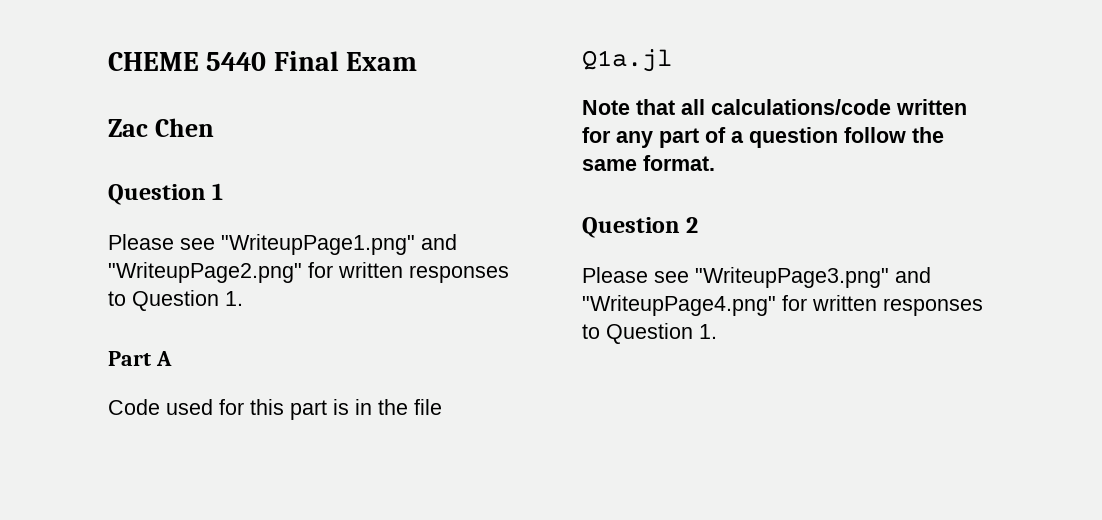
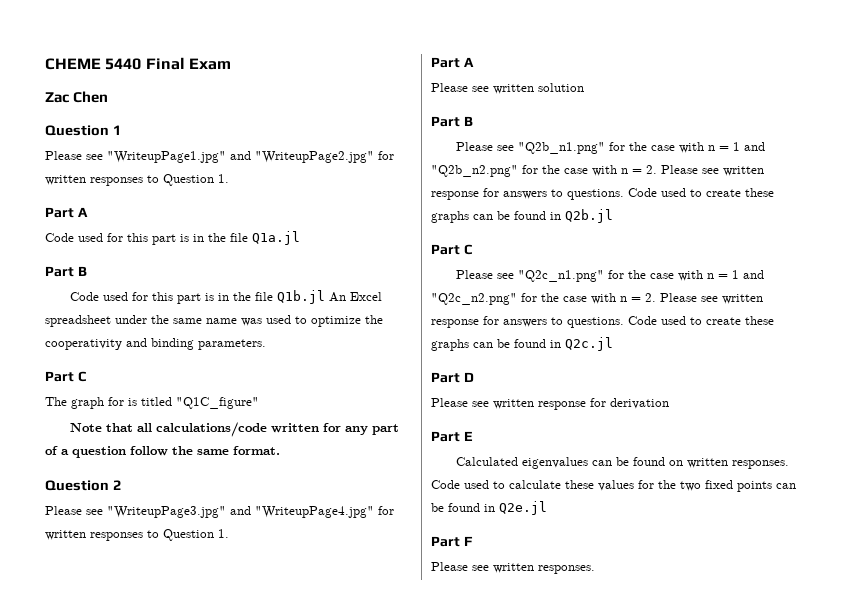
[221,234,457,255] [108,262,302,283] "WriteupPage1.png" and "WriteupPage2.png" -> [107,151,374,163] "WriteupPage1.jpg" and "WriteupPage2.jpg"
(672, 60) none -> [45,266,87,277] [70,290,383,304] [45,315,383,327] [45,338,266,350] [45,371,86,382] [45,397,259,409] // Part B // Code used for this part is in the file Q1b.jl An Excel spreadsheet under the same name was used to optimize the cooperativity and binding parameters. // Part C // The graph for is titled "Q1C_figure"
[695,267,931,288] [582,295,983,316] [582,323,717,344] "WriteupPage3.png" and "WriteupPage4.png" for written responses to Question 1. -> [107,506,394,518] [45,529,229,541] [431,57,474,68] [431,83,584,94] [431,116,473,127] [456,142,766,154] [431,165,764,177] [431,188,774,200] [431,209,613,223] [431,244,472,255] [456,270,765,282] [431,293,763,305] [431,316,774,328] [431,337,613,351] [431,372,474,383] [431,398,669,410] [431,431,473,442] [456,457,790,469] [431,480,796,492] [431,501,547,515] [431,536,473,547] [431,562,595,574] "WriteupPage3.jpg" and "WriteupPage4.jpg" for written responses to Question 1. // Part A // Please see written solution // Part B // Please see "Q2b_n1.png" for the case with n = 1 and "Q2b_n2.png" for the case with n = 2. Please see written response for answers to questions. Code used to create these graphs can be found in Q2b.jl // Part C // Please see "Q2c_n1.png" for the case with n = 1 and "Q2c_n2.png" for the case with n = 2. Please see written response for answers to questions. Code used to create these graphs can be found in Q2c.jl // Part D // Please see written response for derivation // Part E // Calculated eigenvalues can be found on written responses. Code used to calculate these values for the two fixed points can be found in Q2e.jl // Part F // Please see written responses.

